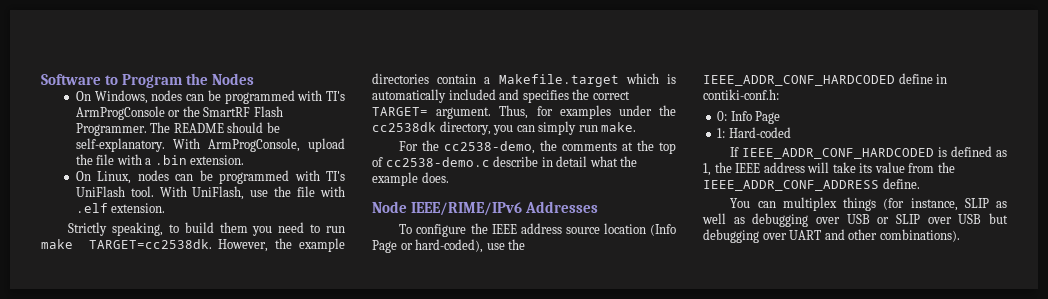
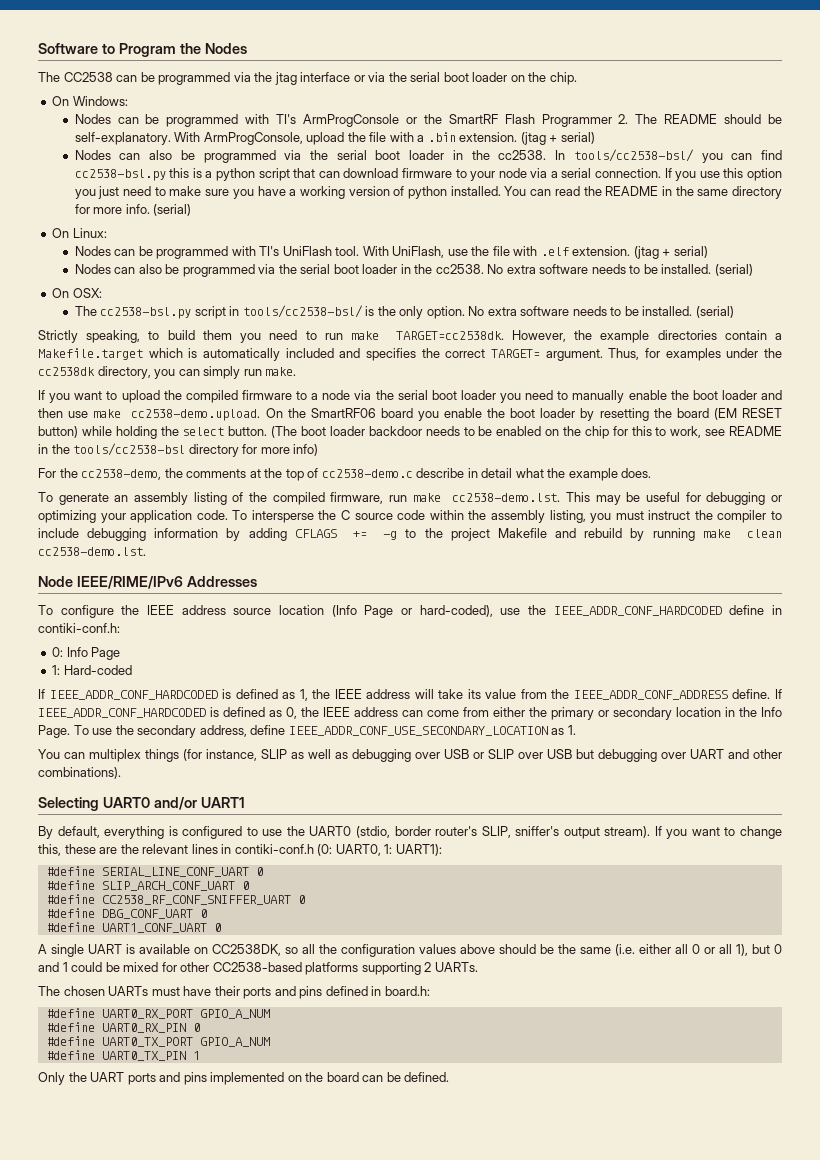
[75,90,183,104] // On Windows, nodes -> [38,72,577,85] [52,96,128,106] [74,114,111,124] // The CC2538 can be programmed via the jtag interface or via the serial boot loader on the chip. // On Windows: // Nodes
[75,123,147,136] Programmer. -> [541,114,629,127] Programmer 2.
[75,170,169,184] // On Linux, nodes -> [520,132,595,145] [74,149,782,163] [74,168,782,181] [74,186,783,199] [74,204,192,216] [52,228,107,238] [74,246,111,256] (jtag + serial) // Nodes can also be programmed via the serial boot loader in the cc2538. In tools/cc2538-bsl/ you can find cc2538-bsl.py this is a python script that can download firmware to your node via a serial connection. If you use this option you just need to make sure you have a working version of python installed. You can read the README in the same directory for more info. (serial) // On Linux: // Nodes
(166, 208) none -> [633,246,708,259] [74,264,753,277] [52,288,102,298] [74,305,734,319] (jtag + serial) // Nodes can also be programmed via the serial boot loader in the cc2538. No extra software needs to be installed. (serial) // On OSX: // The cc2538-bsl.py script in tools/cc2538-bsl/ is the only option. No extra software needs to be installed. (serial)
(637, 127) none -> [38,390,782,403] [38,408,783,421] [38,426,783,439] [38,443,319,457] // If you want to upload the compiled firmware to a node via the serial boot loader you need to manually enable the boot loader and then use make cc2538-demo.upload. On the SmartRF06 board you enable the boot loader by resetting the board (EM RESET button) while holding the select button. (The boot loader backdoor needs to be enabled on the chip for this to work, see README in the tools/cc2538-bsl directory for more info)
(449, 177) none -> [38,492,783,505] [38,510,782,523] [38,528,783,541] [38,547,146,556] // To generate an assembly listing of the compiled firmware, run make cc2538-demo.lst. This may be useful for debugging or optimizing your application code. To intersperse the C source code within the assembly listing, you must instruct the compiler to include debugging information by adding CFLAGS += -g to the project Makefile and rebuild by running make clean cc2538-demo.lst.
(920, 183) none -> [775,689,783,699] [38,707,782,720] [38,725,576,738] If IEEE_ADDR_CONF_HARDCODED is defined as 0, the IEEE address can come from either the primary or secondary location in the Info Page. To use the secondary address, define IEEE_ADDR_CONF_USE_SECONDARY_LOCATION as 1.
(960, 235) none -> [38,797,245,811] [38,826,782,839] [38,844,442,856] [45,866,263,877] [45,880,249,891] [45,894,305,905] [45,908,207,919] [45,922,221,933] [38,944,782,957] [38,962,478,975] [38,986,430,999] [45,1008,270,1019] [45,1022,200,1033] [45,1036,270,1047] [45,1050,200,1061] [38,1072,450,1085] // Selecting UART0 and/or UART1 // By default, everything is configured to use the UART0 (stdio, border router's SLIP, sniffer's output stream). If you want to change this, these are the relevant lines in contiki-conf.h (0: UART0, 1: UART1): // #define SERIAL_LINE_CONF_UART 0 // #define SLIP_ARCH_CONF_UART 0 // #define CC2538_RF_CONF_SNIFFER_UART 0 // #define DBG_CONF_UART 0 // #define UART1_CONF_UART 0 // A single UART is available on CC2538DK, so all the configuration values above should be the same (i.e. either all 0 or all 1), but 0 and 1 could be mixed for other CC2538-based platforms supporting 2 UARTs. // The chosen UARTs must have their ports and pins defined in board.h: // #define UART0_RX_PORT GPIO_A_NUM // #define UART0_RX_PIN 0 // #define UART0_TX_PORT GPIO_A_NUM // #define UART0_TX_PIN 1 // Only the UART ports and pins implemented on the board can be defined.

